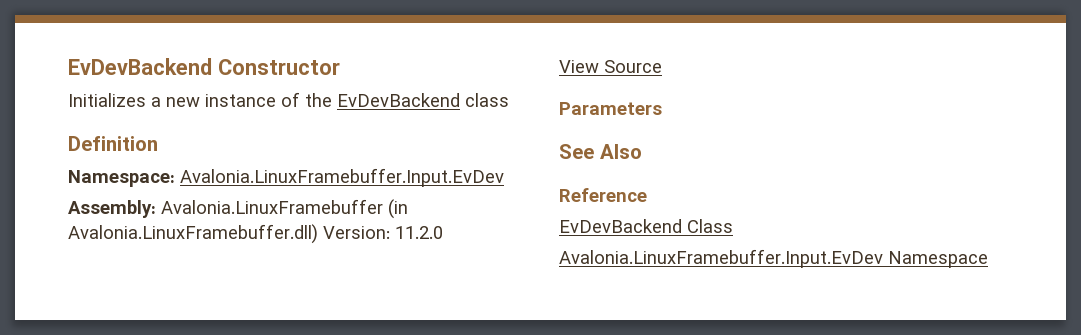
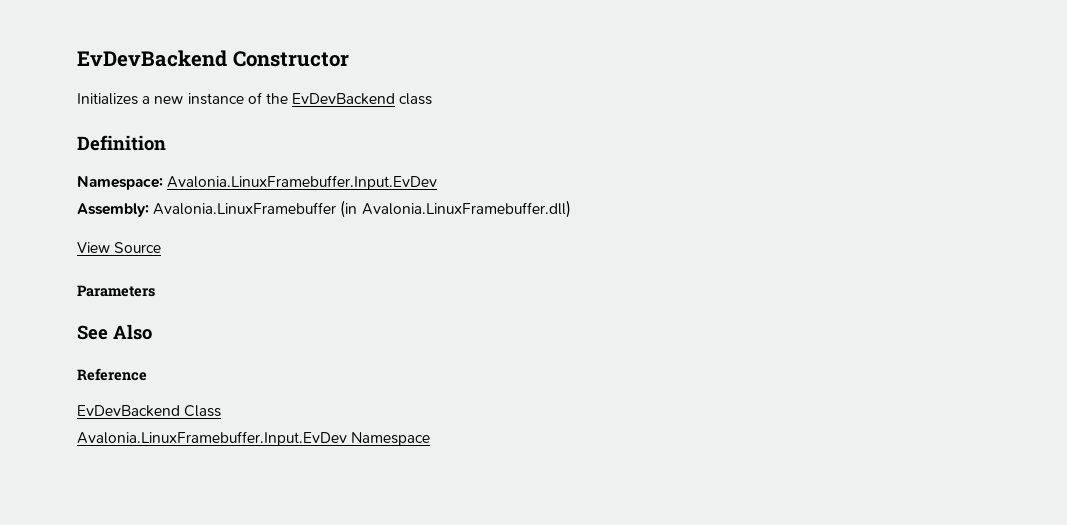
[323,226,443,239] Version: 11.2.0 -> (571, 209) none

